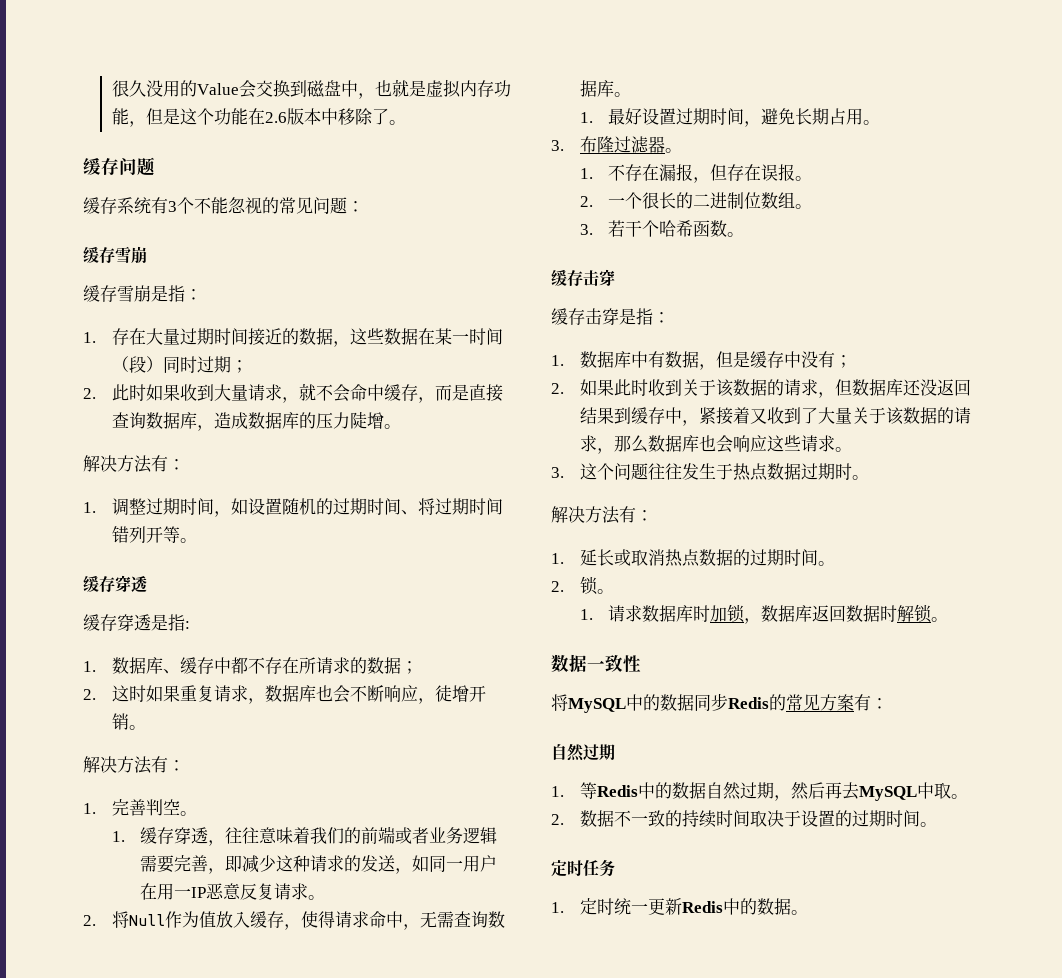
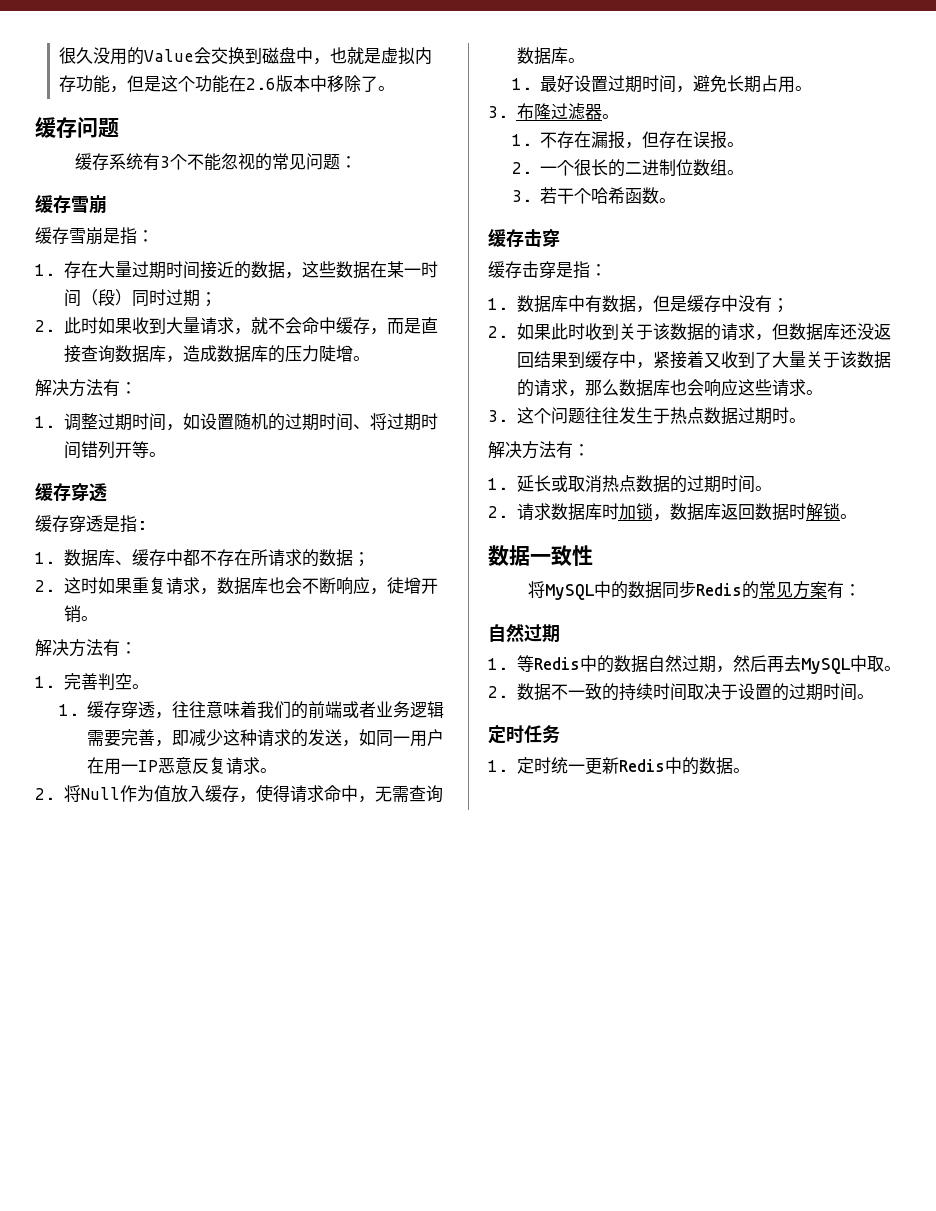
[579,576,614,595] [579,609,593,620] 锁。 // 1. -> (508, 512) none

